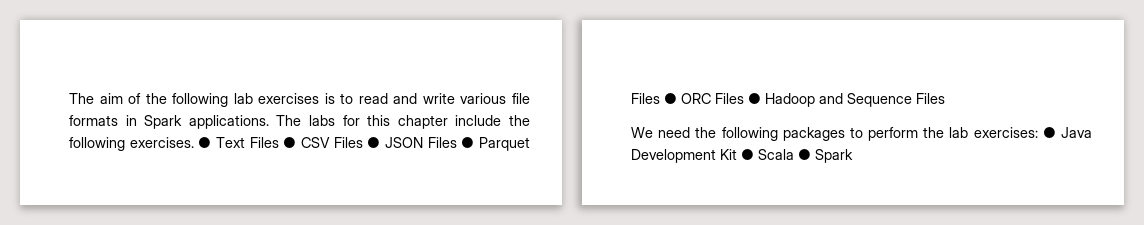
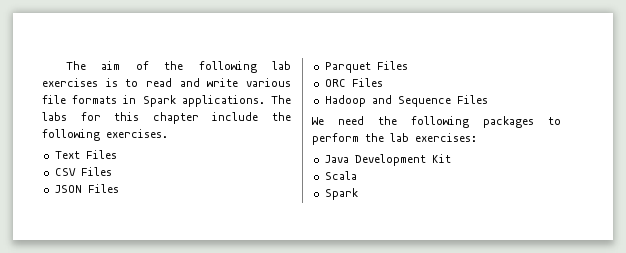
[198,137,212,148] ● -> (168, 133) //
[283,137,297,148] ● -> (117, 154) //
[367,137,381,148] ● -> (112, 171) //
[461,137,475,148] ● -> (119, 188) //
[664,93,677,104] ● -> (408, 65) //
[748,93,761,104] ● -> (383, 82) //
[1042,127,1056,138] ● -> (477, 137) //
[741,149,754,160] ● -> (451, 158) //
[798,149,811,160] ● -> (357, 175) //

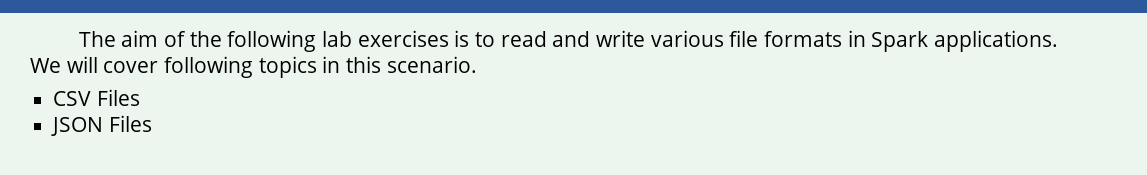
[271,95,291,104] [42,112,291,124] [42,129,168,141] [54,150,117,159] [54,167,112,176] [54,184,119,193] [324,61,408,73] [324,78,383,87] [324,95,488,107] [312,116,561,128] [312,133,477,145] [324,154,451,166] [324,171,357,180] [324,188,358,200] The labs for this chapter include the following exercises. // Text Files // CSV Files // JSON Files // Parquet Files // ORC Files // Hadoop and Sequence Files // We need the following packages to perform the lab exercises: // Java Development Kit // Scala // Spark -> [30,56,477,78] [53,89,140,106] [51,115,152,136] We will cover following topics in this scenario. // CSV Files // JSON Files

